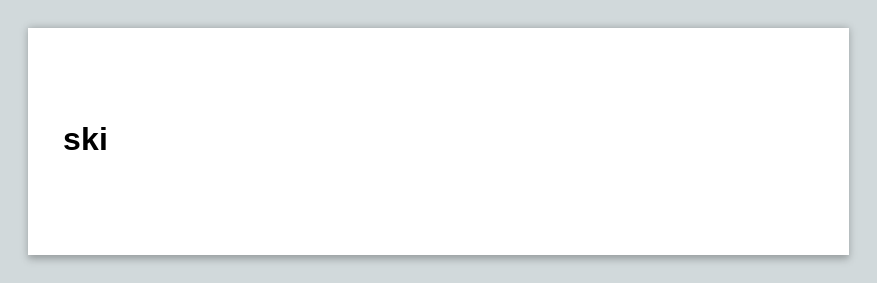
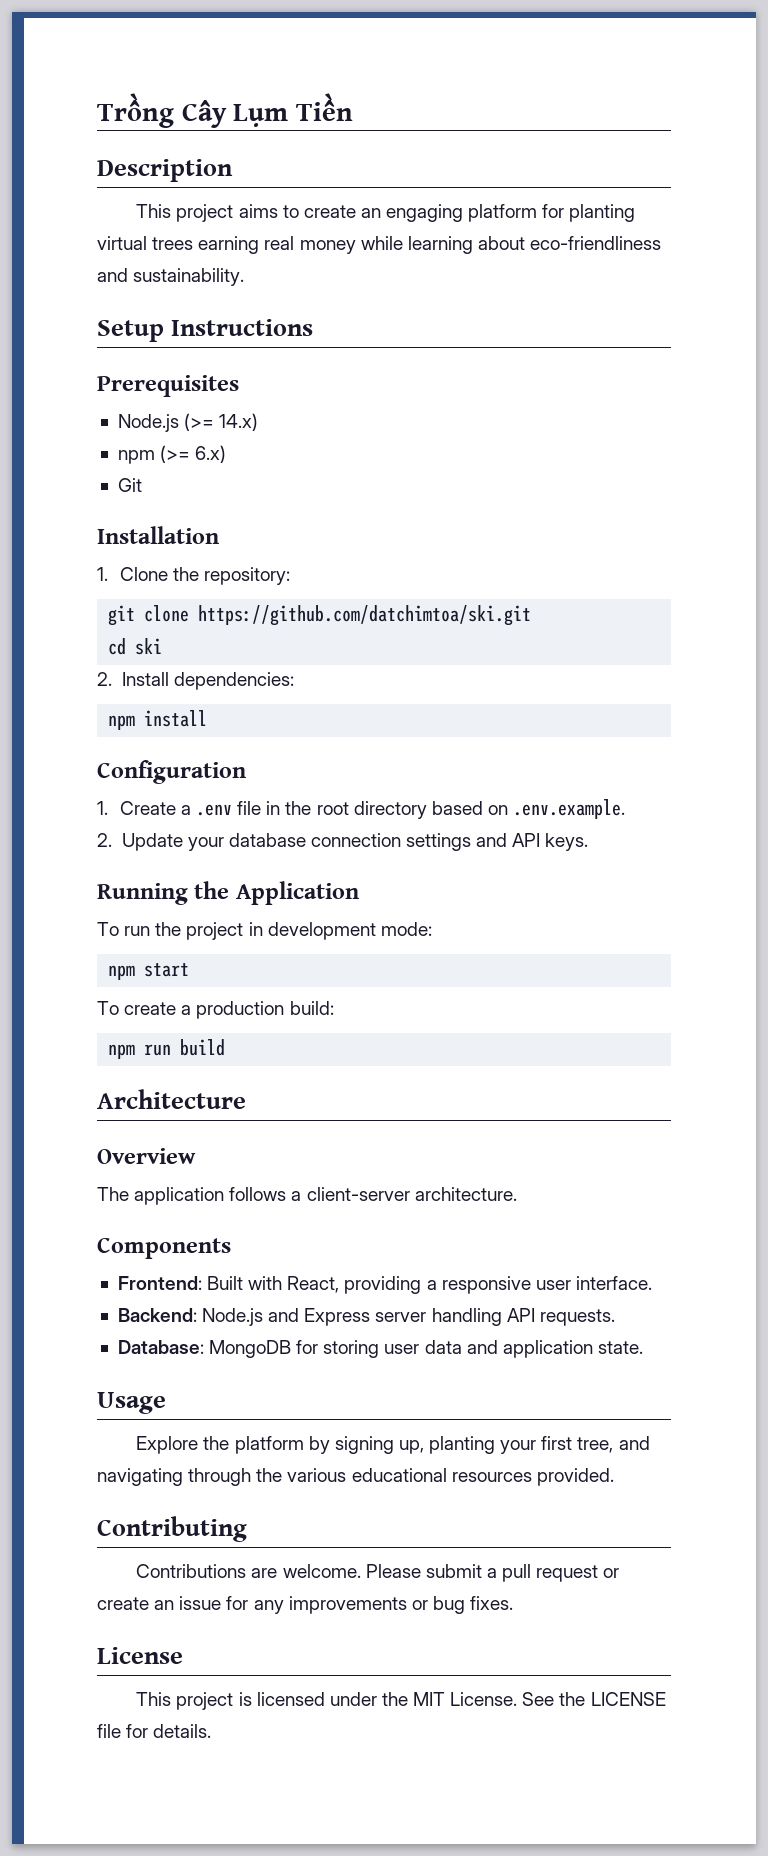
[63,127,108,150] ski -> [97,93,353,128] [97,159,233,182] [136,204,636,222] [97,236,662,254] [97,268,245,286] [97,319,314,342] [97,375,239,397] [117,413,259,432] [117,445,227,464] [117,478,142,492] [97,526,219,544] [97,567,291,585] [108,605,532,626] [108,638,163,655] [97,672,294,690] [108,710,208,730] [97,760,246,784] [97,799,626,819] [97,833,589,851] [97,881,359,905] [97,922,432,940] [108,963,190,980] [97,1001,334,1019] [108,1039,226,1059] [97,1089,246,1109] [97,1148,196,1164] [97,1187,517,1205] [97,1238,231,1259] [117,1276,652,1294] [117,1308,615,1326] [117,1340,643,1358] [97,1392,166,1414] [136,1436,650,1454] [97,1468,614,1486] [97,1516,247,1542] [136,1564,620,1582] [97,1596,514,1614] [97,1647,183,1664] [136,1692,666,1710] [97,1724,212,1738] Trồng Cây Lụm Tiền // Description // This project aims to create an engaging platform for planting virtual trees earning real money while learning about eco-friendliness and sustainability. // Setup Instructions // Prerequisites // Node.js (>= 14.x) // npm (>= 6.x) // Git // Installation // 1. Clone the repository: // git clone https://github.com/datchimtoa/ski.git // cd ski // 2. Install dependencies: // npm install // Configuration // 1. Create a .env file in the root directory based on .env.example. // 2. Update your database connection settings and API keys. // Running the Application // To run the project in development mode: // npm start // To create a production build: // npm run build // Architecture // Overview // The application follows a client-server architecture. // Components // Frontend: Built with React, providing a responsive user interface. // Backend: Node.js and Express server handling API requests. // Database: MongoDB for storing user data and application state. // Usage // Explore the platform by signing up, planting your first tree, and navigating through the various educational resources provided. // Contributing // Contributions are welcome. Please submit a pull request or create an issue for any improvements or bug fixes. // License // This project is licensed under the MIT License. See the LICENSE file for details.

